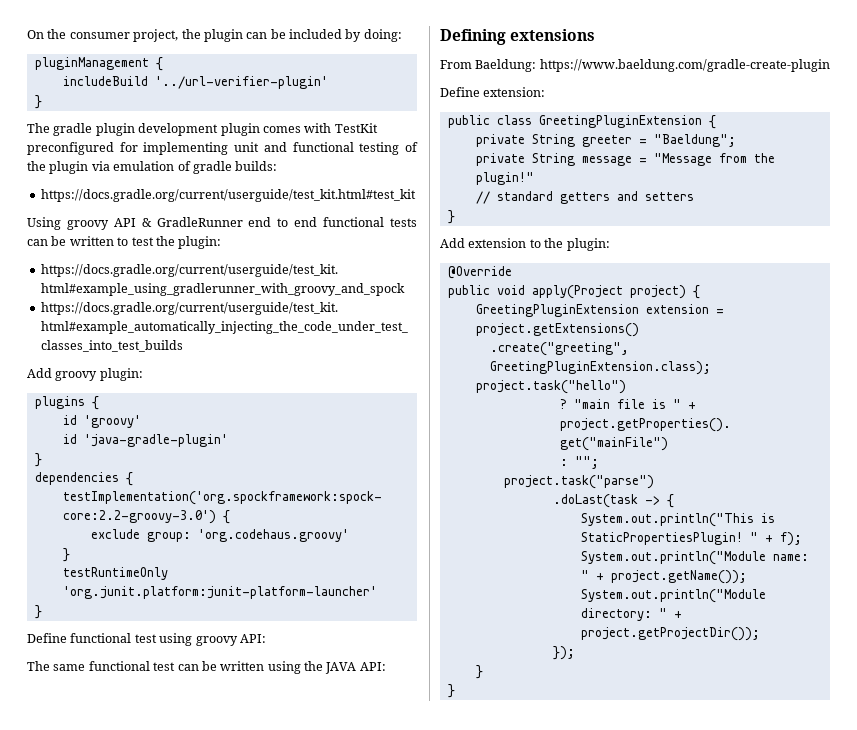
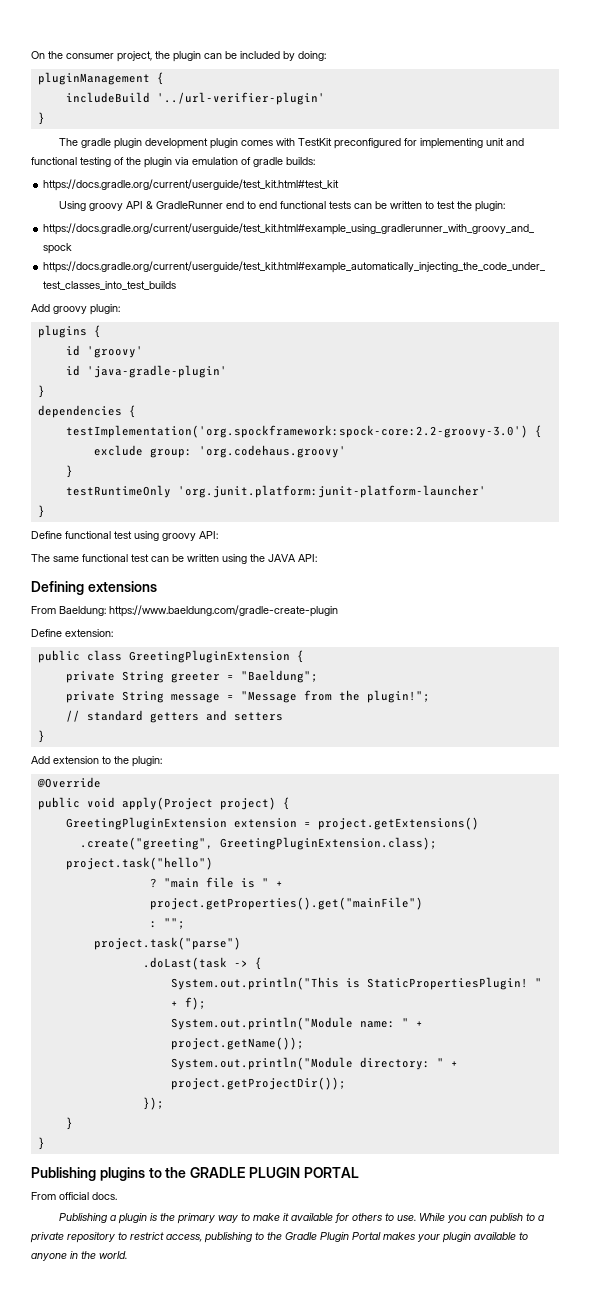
[475,172,534,185] plugin!" -> [366,690,430,703] plugin!";
(455, 691) none -> [31,1167,359,1181] [31,1192,117,1200] [58,1213,544,1224] [30,1232,528,1243] [31,1251,127,1261] // Publishing plugins to the GRADLE PLUGIN PORTAL // From official docs. // Publishing a plugin is the primary way to make it available for others to use. While you can publish to a private repository to restrict access, publishing to the Gradle Plugin Portal makes your plugin available to anyone in the world.

